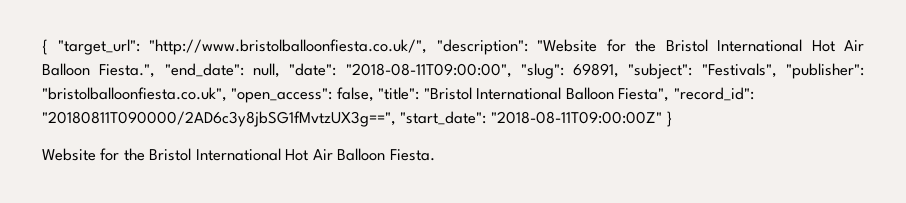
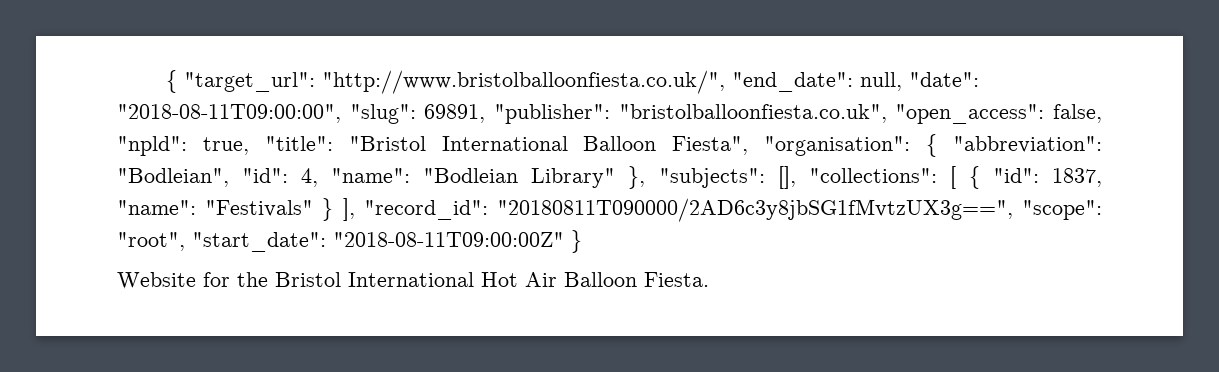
[436,39,864,55] [42,63,156,78] "description": "Website for the Bristol International Hot Air Balloon Fiesta.", -> (725, 82) none
[628,63,777,79] "subject": "Festivals", -> (486, 113) none
(374, 94) none -> [117,136,249,156] "npld": true,
[673,87,754,101] [42,111,396,127] "record_id": "20180811T090000/2AD6c3y8jbSG1fMvtzUX3g==", -> [764,134,1102,157] [117,166,1103,189] [117,198,1102,222] [117,232,185,251] "organisation": { "abbreviation": "Bodleian", "id": 4, "name": "Bodleian Library" }, "subjects": [], "collections": [ { "id": 1837, "name": "Festivals" } ], "record_id": "20180811T090000/2AD6c3y8jbSG1fMvtzUX3g==", "scope": "root",

